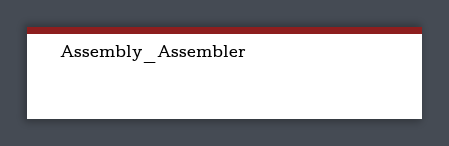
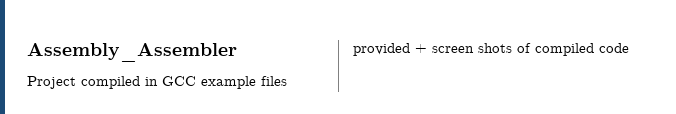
(246, 54) none -> [27,76,287,89] [353,43,629,56] // Project compiled in GCC example files provided + screen shots of compiled code

